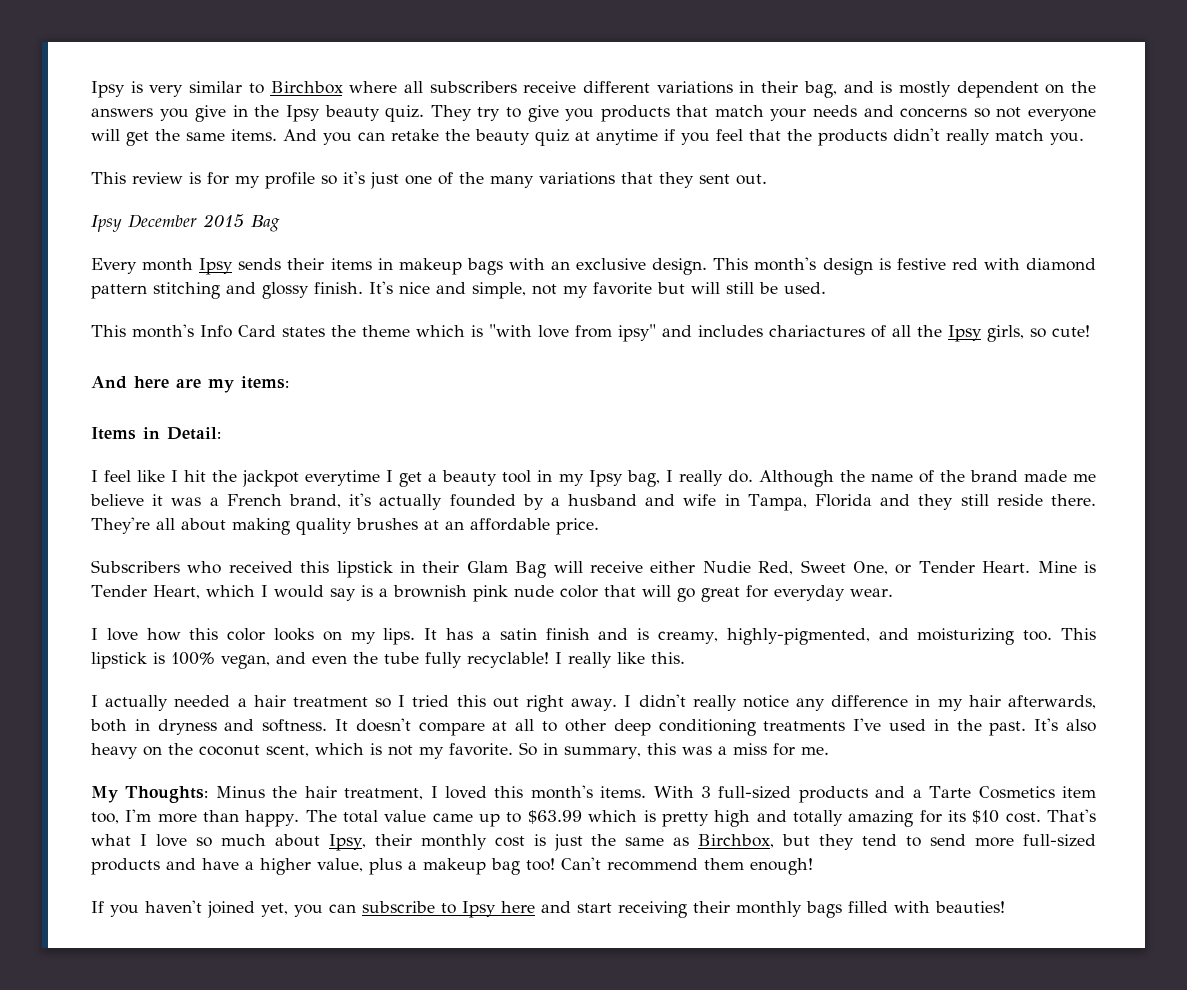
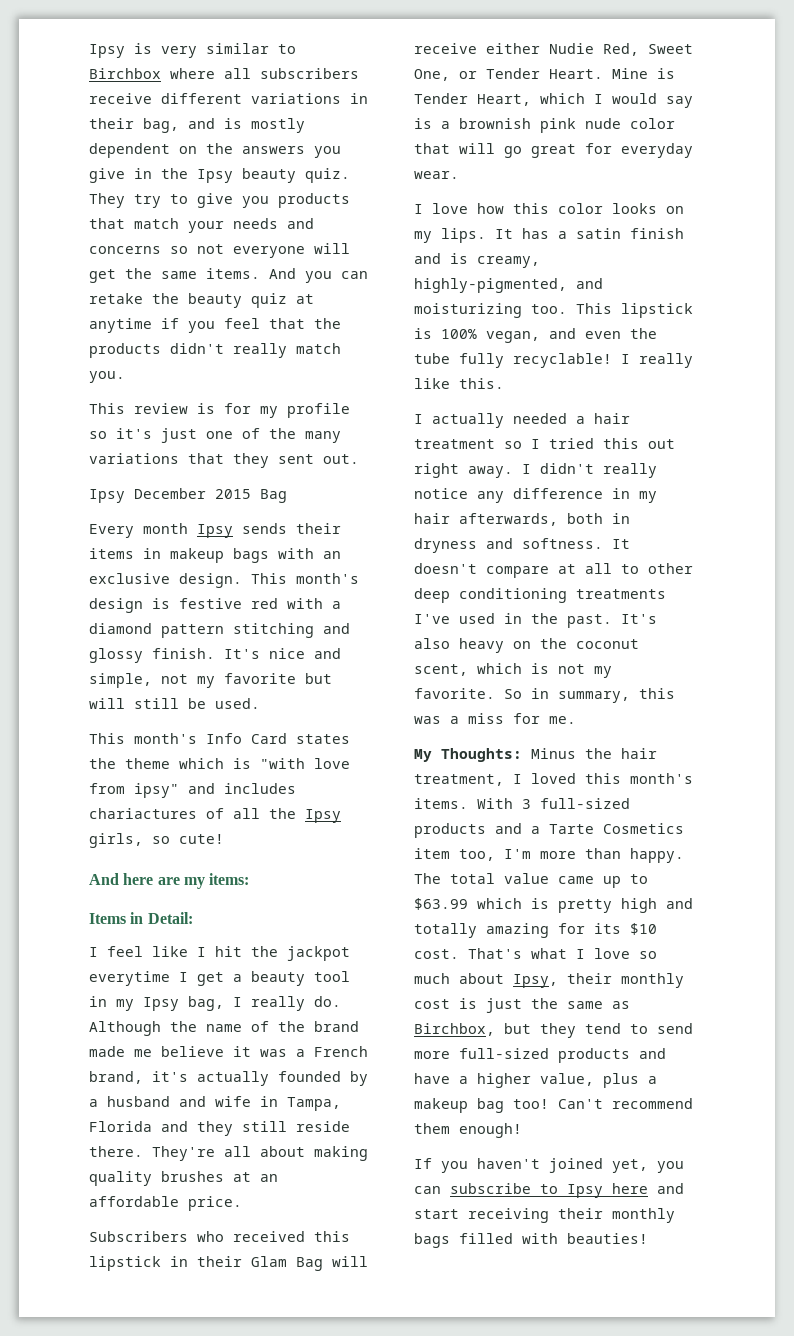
(1020, 264) none -> [332,601,341,609] a

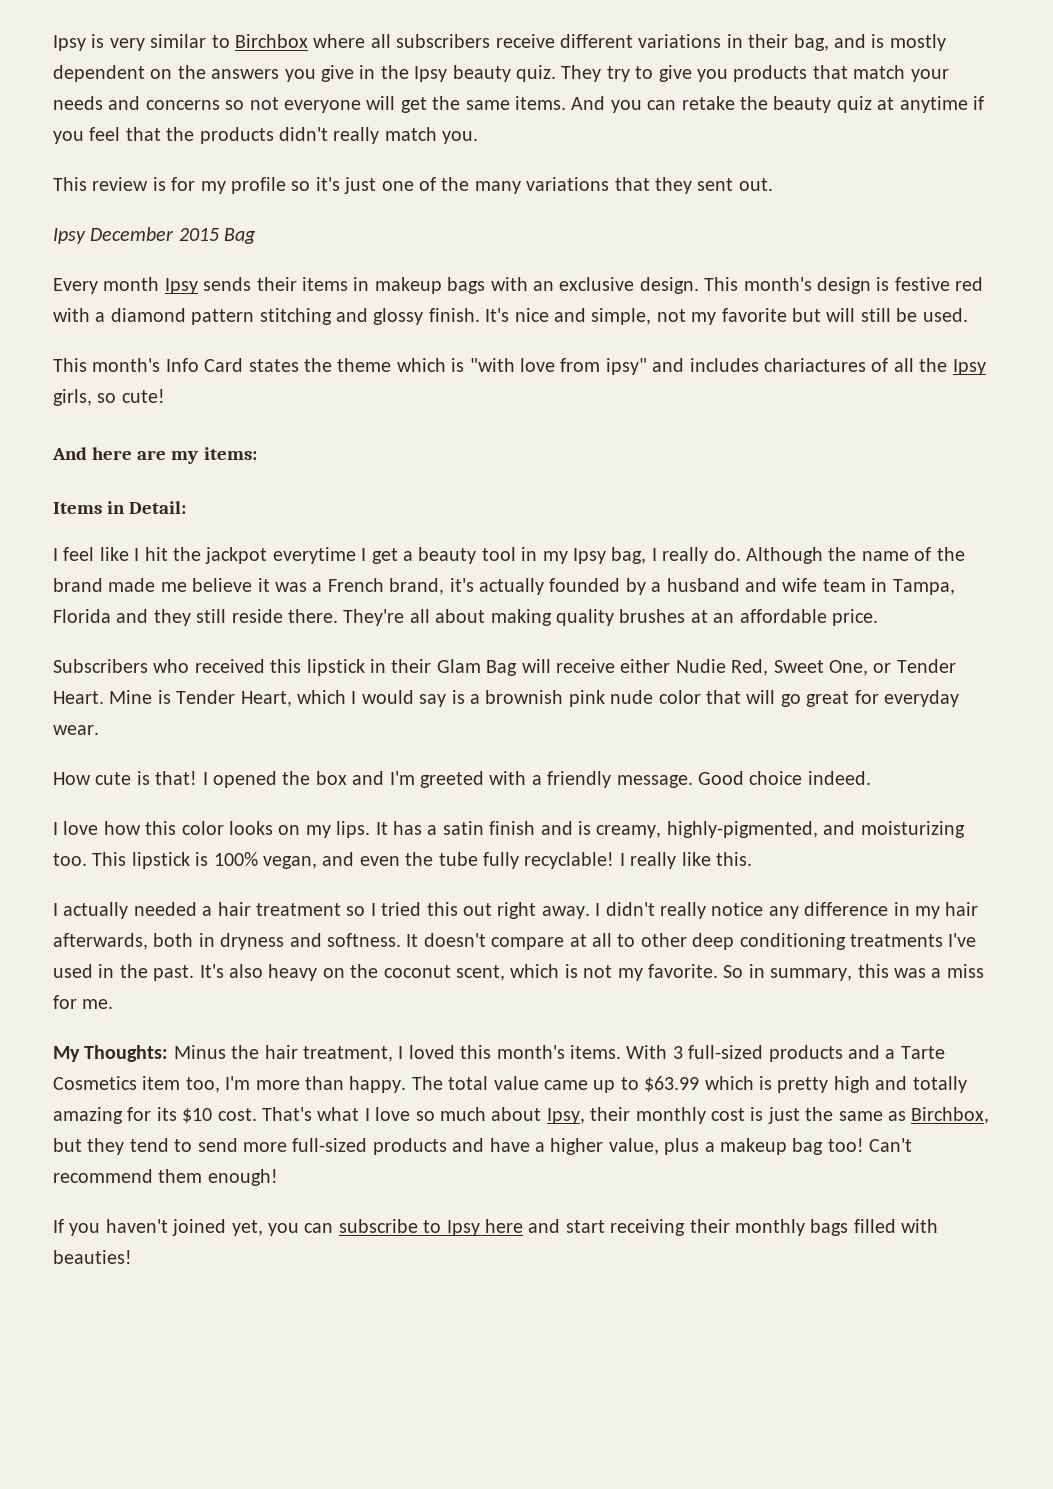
(251, 1101) none -> [822,579,866,592] team
(459, 175) none -> [53,771,871,788] // How cute is that! I opened the box and I'm greeted with a friendly message. Good choice indeed.

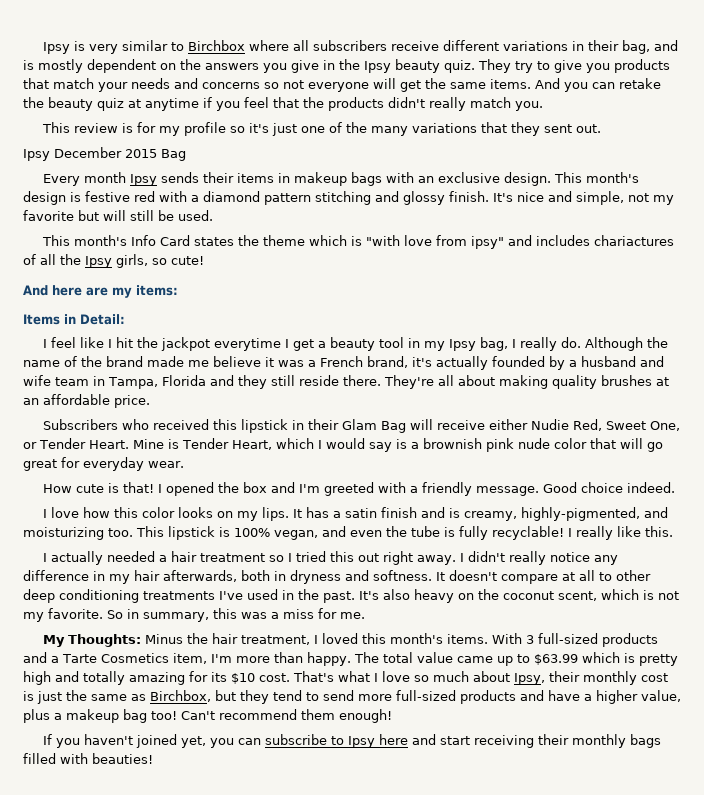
(478, 859) none -> [444,527,455,537] is
[142,1076,220,1093] item too, -> [172,653,207,664] item,

